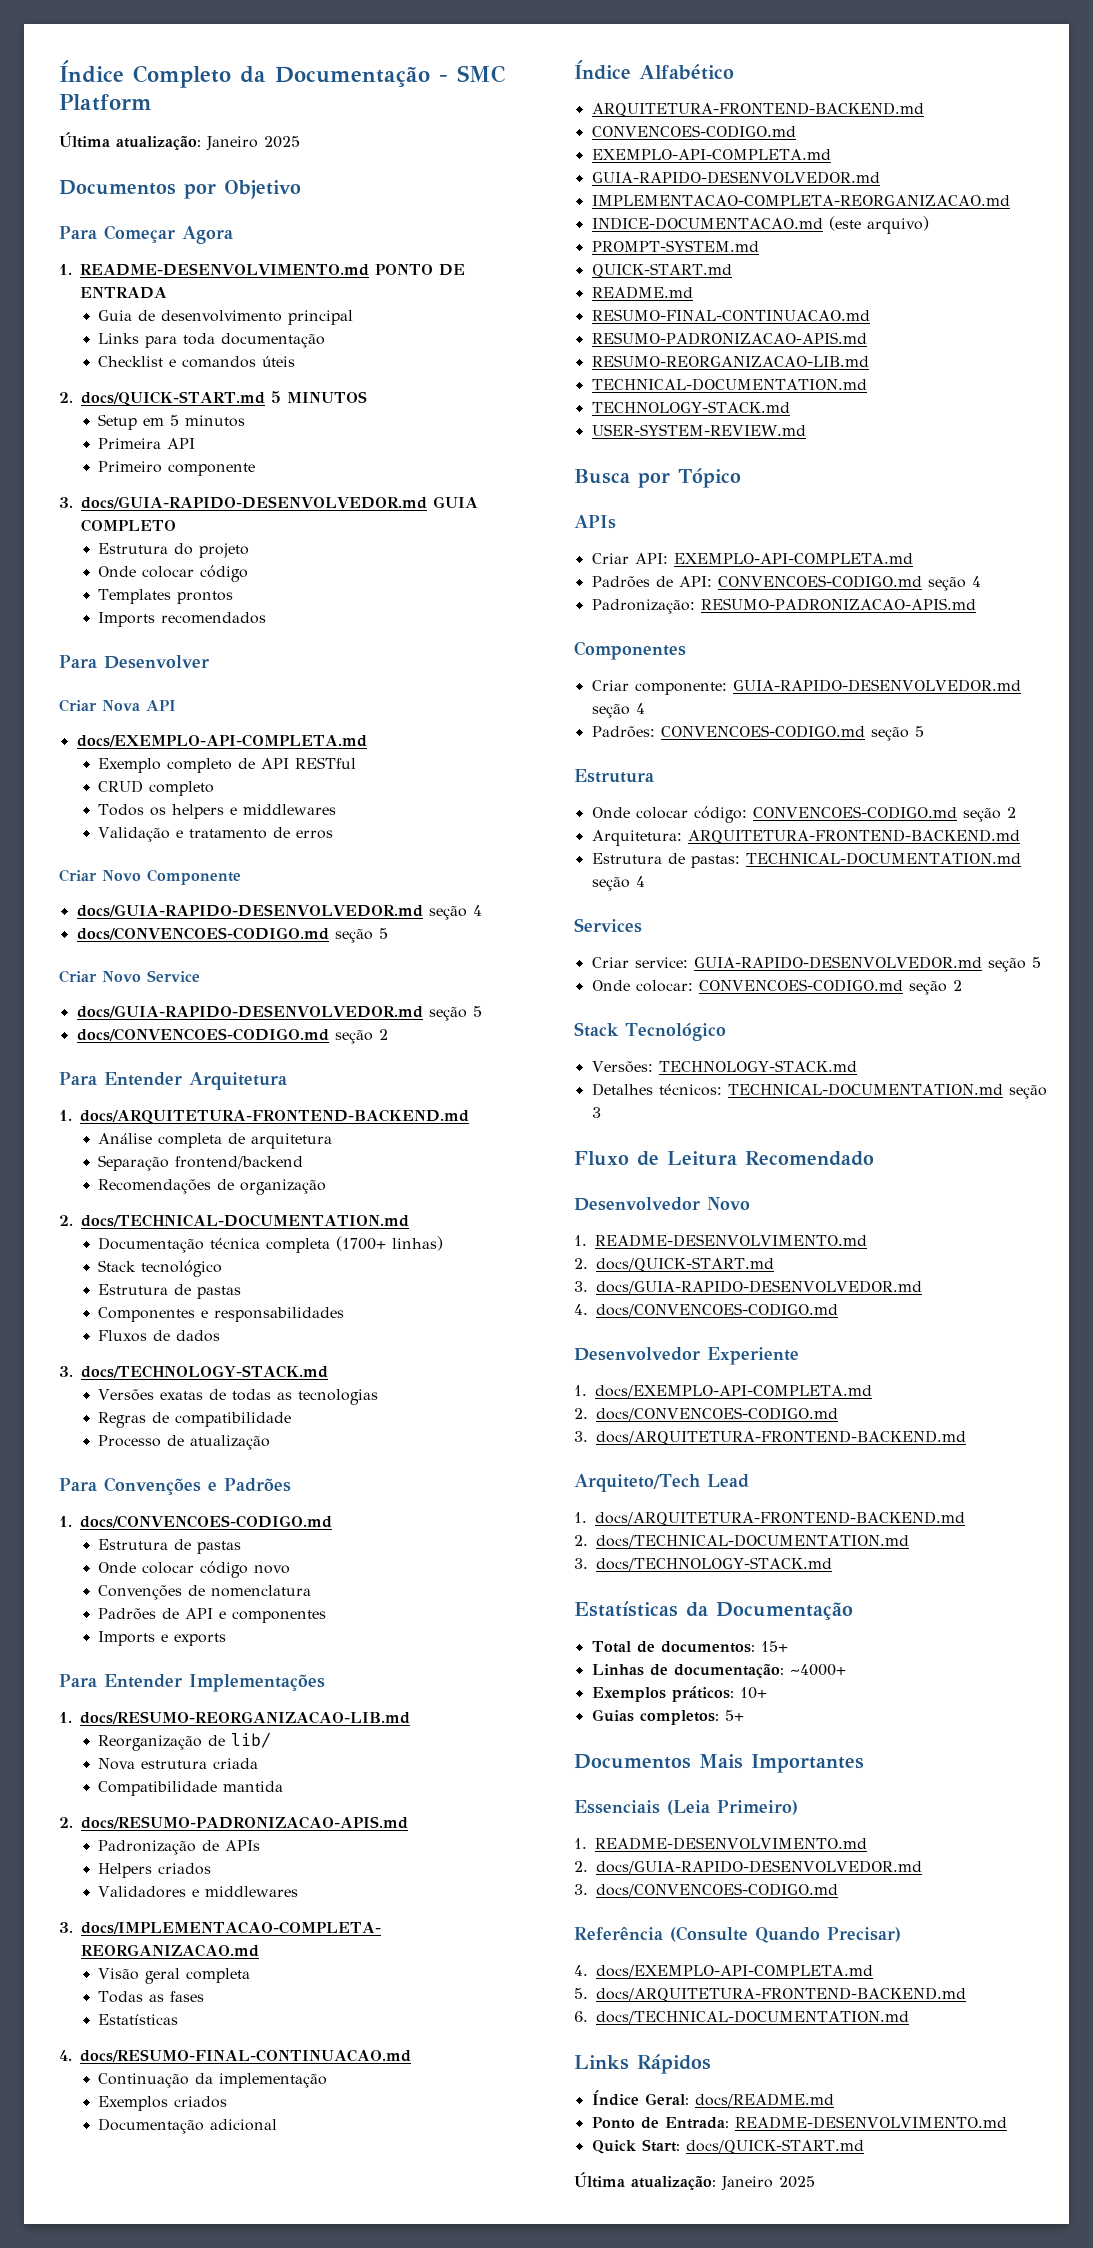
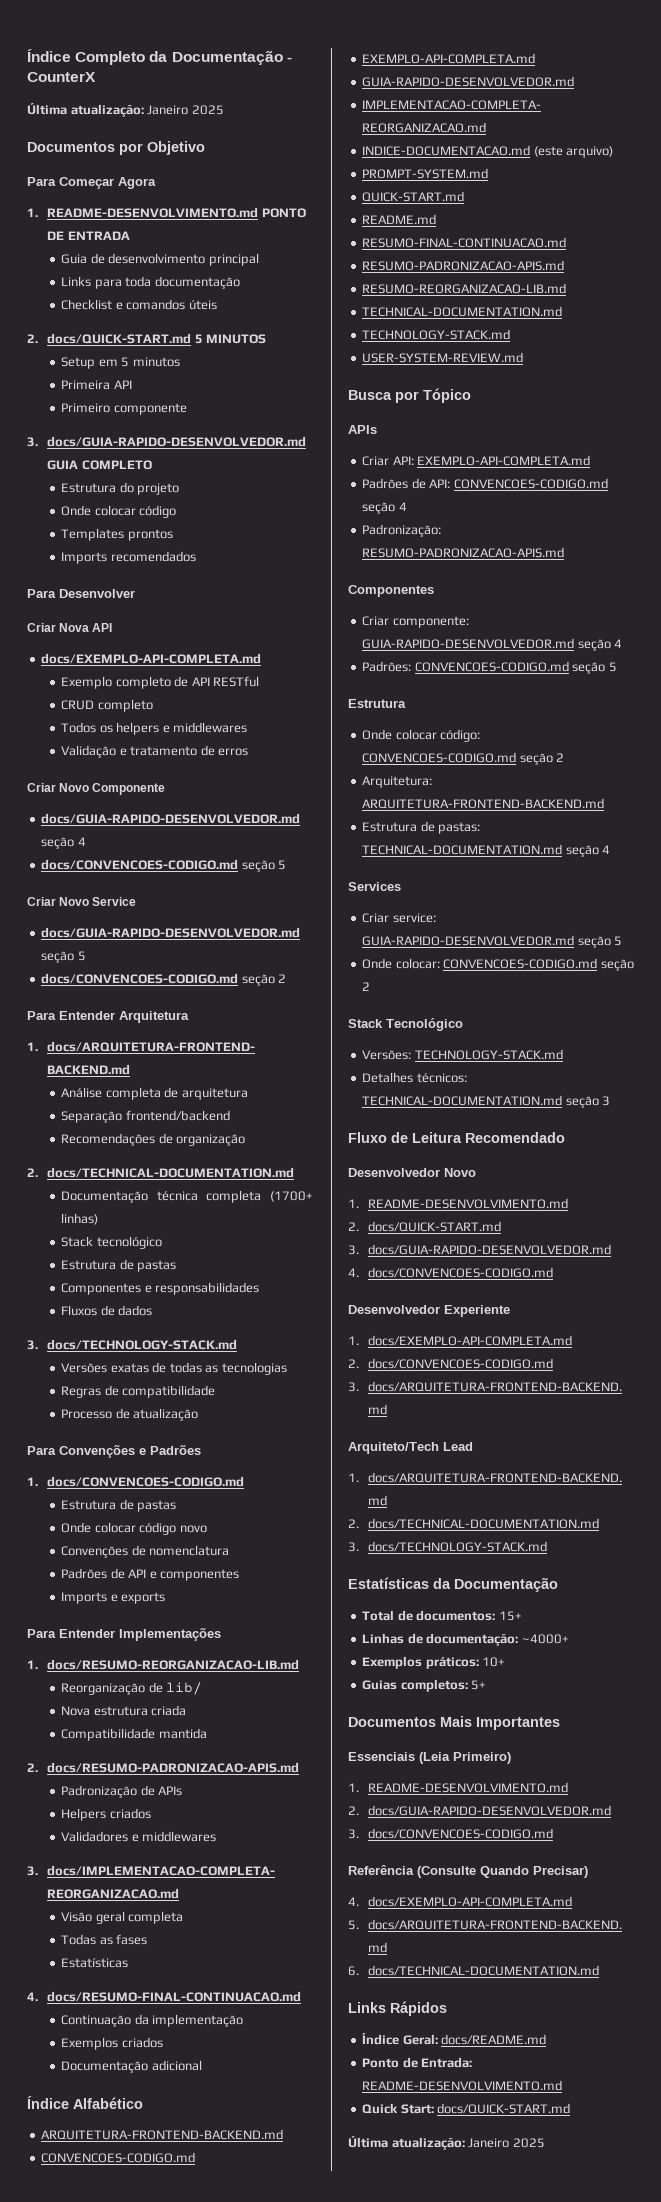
[457,65,505,83] [59,94,152,111] SMC Platform -> [27,72,96,82] CounterX

